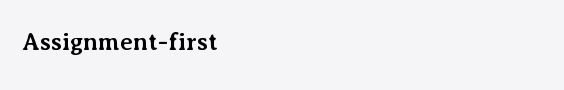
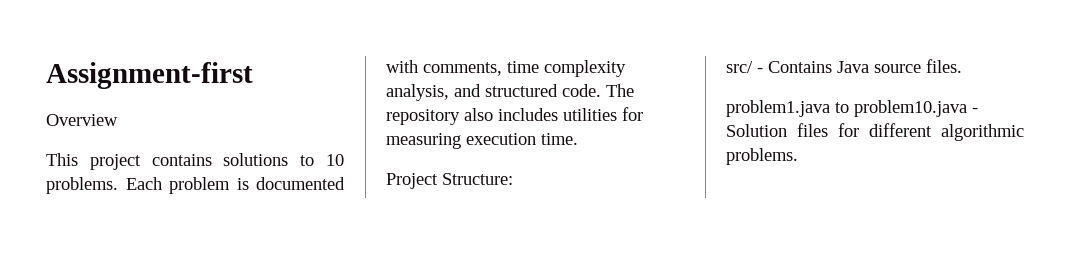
(218, 43) none -> [46,114,118,126] [46,153,345,170] [46,177,345,194] [386,60,626,77] [386,84,634,101] [386,107,643,125] [386,133,578,149] [386,173,513,189] [726,59,962,73] [726,100,978,117] [726,123,1024,141] [726,148,798,165] // Overview // This project contains solutions to 10 problems. Each problem is documented with comments, time complexity analysis, and structured code. The repository also includes utilities for measuring execution time. // Project Structure: // src/ - Contains Java source files. // problem1.java to problem10.java - Solution files for different algorithmic problems.

